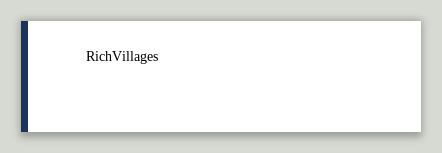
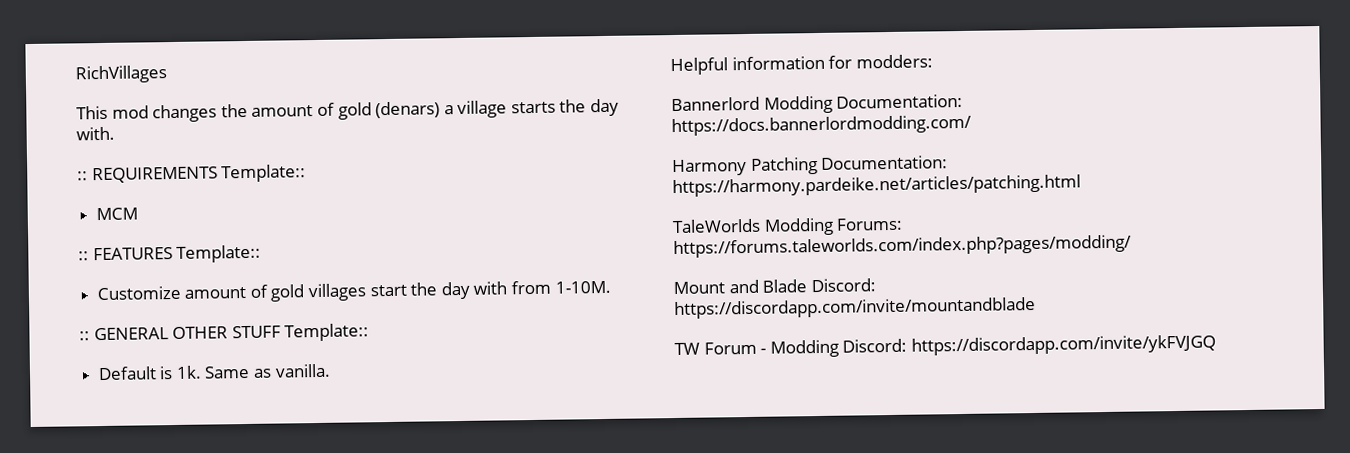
(158, 57) none -> [76,98,620,123] [76,126,115,141] [77,164,307,184] [95,207,138,221] [78,244,262,263] [96,280,611,302] [79,323,370,342] [97,363,331,381] [670,54,933,76] [671,93,964,114] [671,114,972,137] [672,155,949,177] [672,174,1081,198] [672,217,904,236] [673,234,1132,259] [673,278,876,295] [674,296,1036,320] [674,334,1216,358] // This mod changes the amount of gold (denars) a village starts the day with. // :: REQUIREMENTS Template:: // MCM // :: FEATURES Template:: // Customize amount of gold villages start the day with from 1-10M. // :: GENERAL OTHER STUFF Template:: // Default is 1k. Same as vanilla. // Helpful information for modders: // Bannerlord Modding Documentation: https://docs.bannerlordmodding.com/ // Harmony Patching Documentation: https://harmony.pardeike.net/articles/patching.html // TaleWorlds Modding Forums: https://forums.taleworlds.com/index.php?pages/modding/ // Mount and Blade Discord: https://discordapp.com/invite/mountandblade // TW Forum - Modding Discord: https://discordapp.com/invite/ykFVJGQ

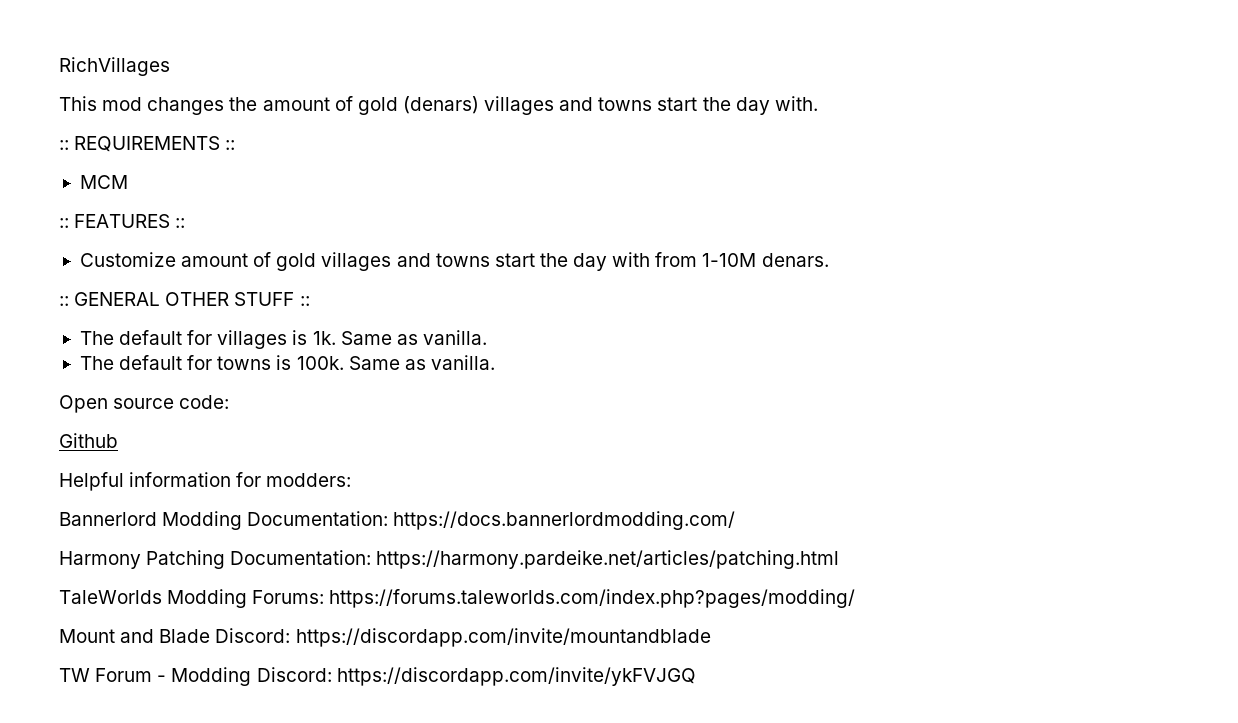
[443,100,556,119] a village starts -> [484,96,698,115] villages and towns start
[221,164,307,183] Template:: -> [225,140,236,150] ::
[176,244,262,263] Template:: -> [175,218,186,228] ::
(368, 292) none -> [396,253,490,267] and towns
[554,280,611,294] 1-10M. -> [702,253,829,267] 1-10M denars.
[284,323,370,342] [97,366,157,381] Template:: // Default -> [299,296,310,306] [79,330,288,349] :: // The default for villages
(331, 370) none -> [79,355,495,370] [59,395,230,413] [59,433,118,448] // The default for towns is 100k. Same as vanilla. // Open source code: // Github

